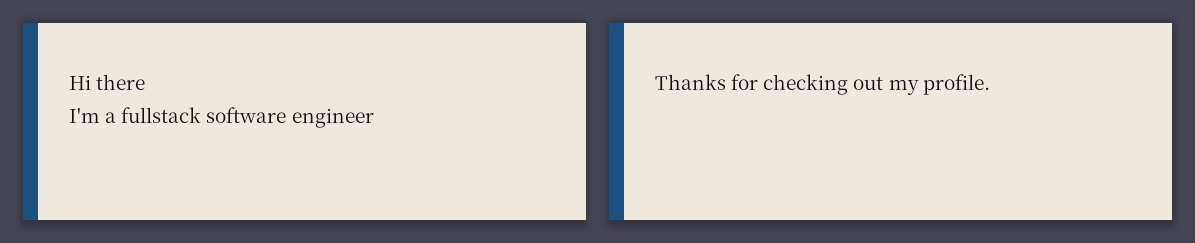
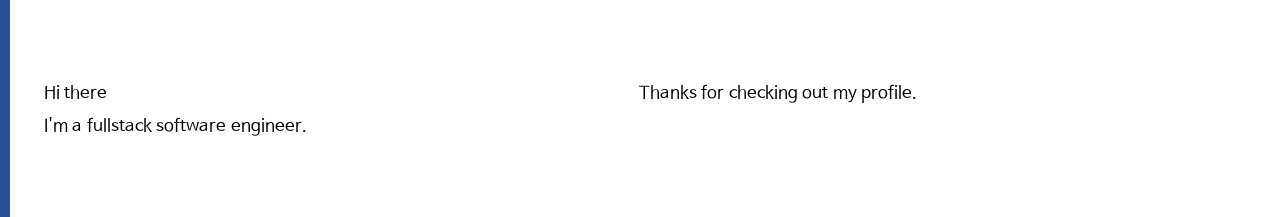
[291,108,374,128] engineer -> [230,118,307,136] engineer.

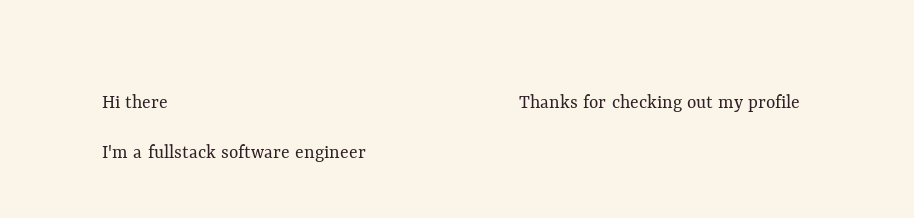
[230,118,307,136] engineer. -> [295,146,367,162] engineer
[861,84,918,103] profile. -> [748,94,801,112] profile

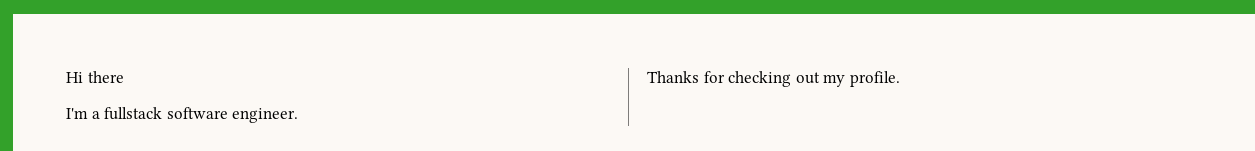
[295,146,367,162] engineer -> [232,108,299,123] engineer.
[748,94,801,112] profile -> [849,71,900,87] profile.

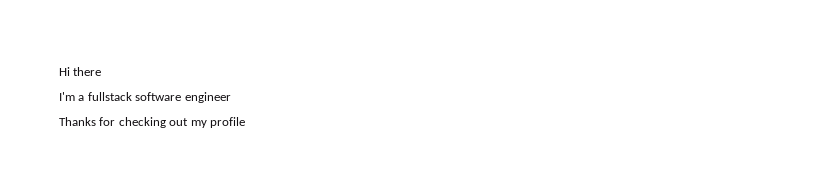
[232,108,299,123] engineer. -> [184,92,231,103] engineer
[849,71,900,87] profile. -> [209,117,245,128] profile

